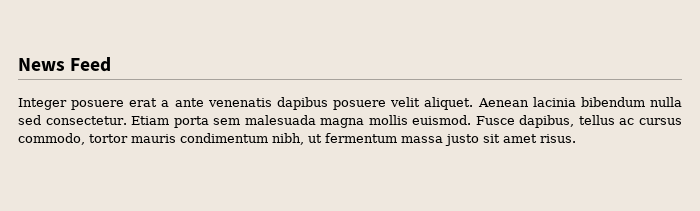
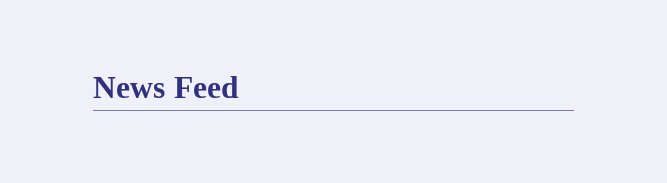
[18,97,682,110] [18,115,682,128] [18,133,576,146] // Integer posuere erat a ante venenatis dapibus posuere velit aliquet. Aenean lacinia bibendum nulla sed consectetur. Etiam porta sem malesuada magna mollis euismod. Fusce dapibus, tellus ac cursus commodo, tortor mauris condimentum nibh, ut fermentum massa justo sit amet risus. -> (239, 87) none

